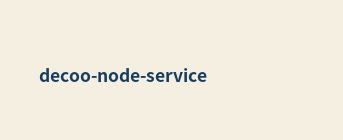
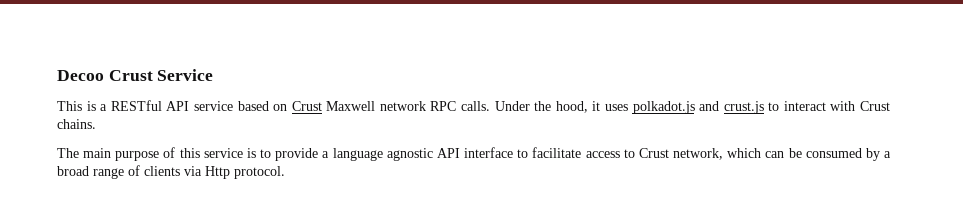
[39,68,207,82] decoo-node-service -> [57,69,214,81] [57,100,891,114] [57,119,96,129] [57,147,891,161] [57,165,285,179] Decoo Crust Service // This is a RESTful API service based on Crust Maxwell network RPC calls. Under the hood, it uses polkadot.js and crust.js to interact with Crust chains. // The main purpose of this service is to provide a language agnostic API interface to facilitate access to Crust network, which can be consumed by a broad range of clients via Http protocol.

